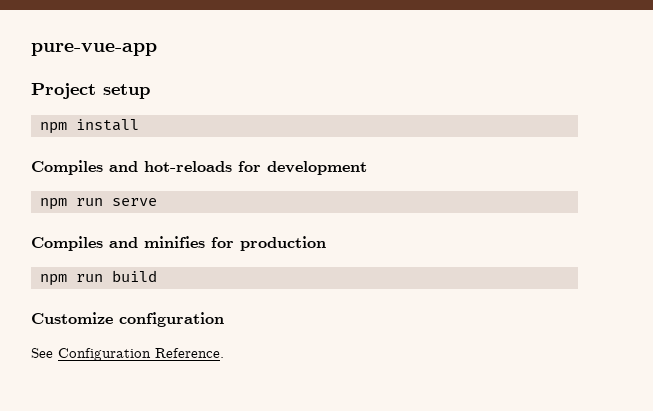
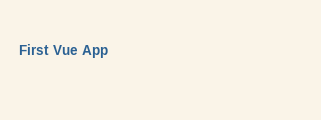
[31,43,157,56] [31,83,150,99] [40,119,139,134] [31,160,367,175] [40,198,157,210] [31,236,326,251] [40,270,157,286] [31,312,224,327] [31,348,224,361] pure-vue-app // Project setup // npm install // Compiles and hot-reloads for development // npm run serve // Compiles and minifies for production // npm run build // Customize configuration // See Configuration Reference. -> [19,44,108,58] First Vue App

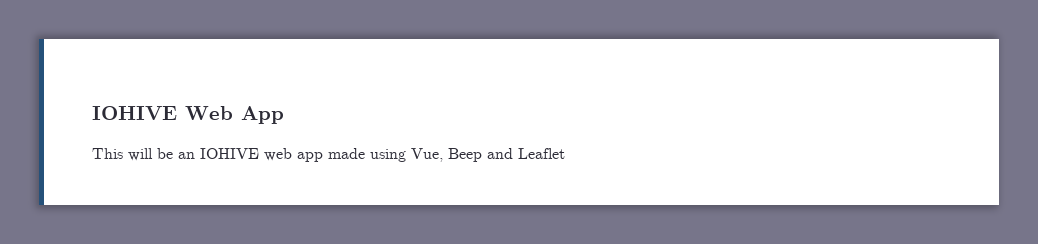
[19,44,78,55] First Vue -> [92,106,233,120] IOHIVE Web
(108, 51) none -> [92,148,565,162] // This will be an IOHIVE web app made using Vue, Beep and Leaflet

